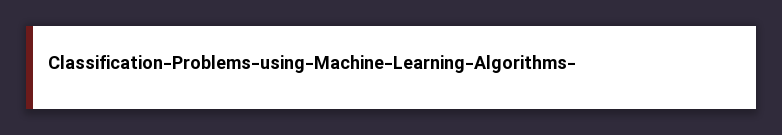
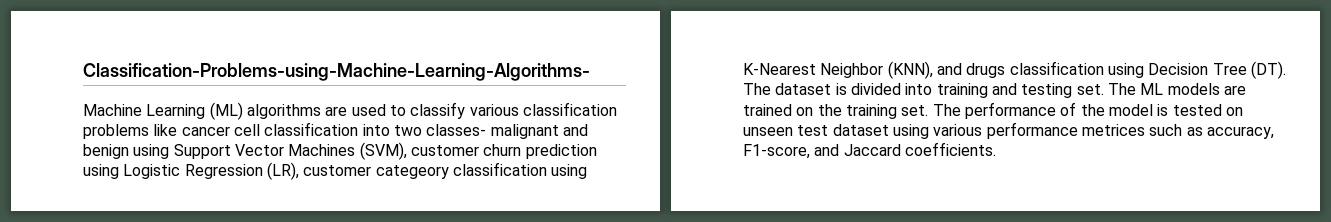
(576, 64) none -> [83,102,617,120] [83,122,588,139] [83,142,597,160] [83,162,588,180] [743,61,1286,79] [743,83,1246,98] [743,102,1243,119] [743,122,1274,139] [743,142,996,159] // Machine Learning (ML) algorithms are used to classify various classification problems like cancer cell classification into two classes- malignant and benign using Support Vector Machines (SVM), customer churn prediction using Logistic Regression (LR), customer categeory classification using K-Nearest Neighbor (KNN), and drugs classification using Decision Tree (DT). The dataset is divided into training and testing set. The ML models are trained on the training set. The performance of the model is tested on unseen test dataset using various performance metrices such as accuracy, F1-score, and Jaccard coefficients.

